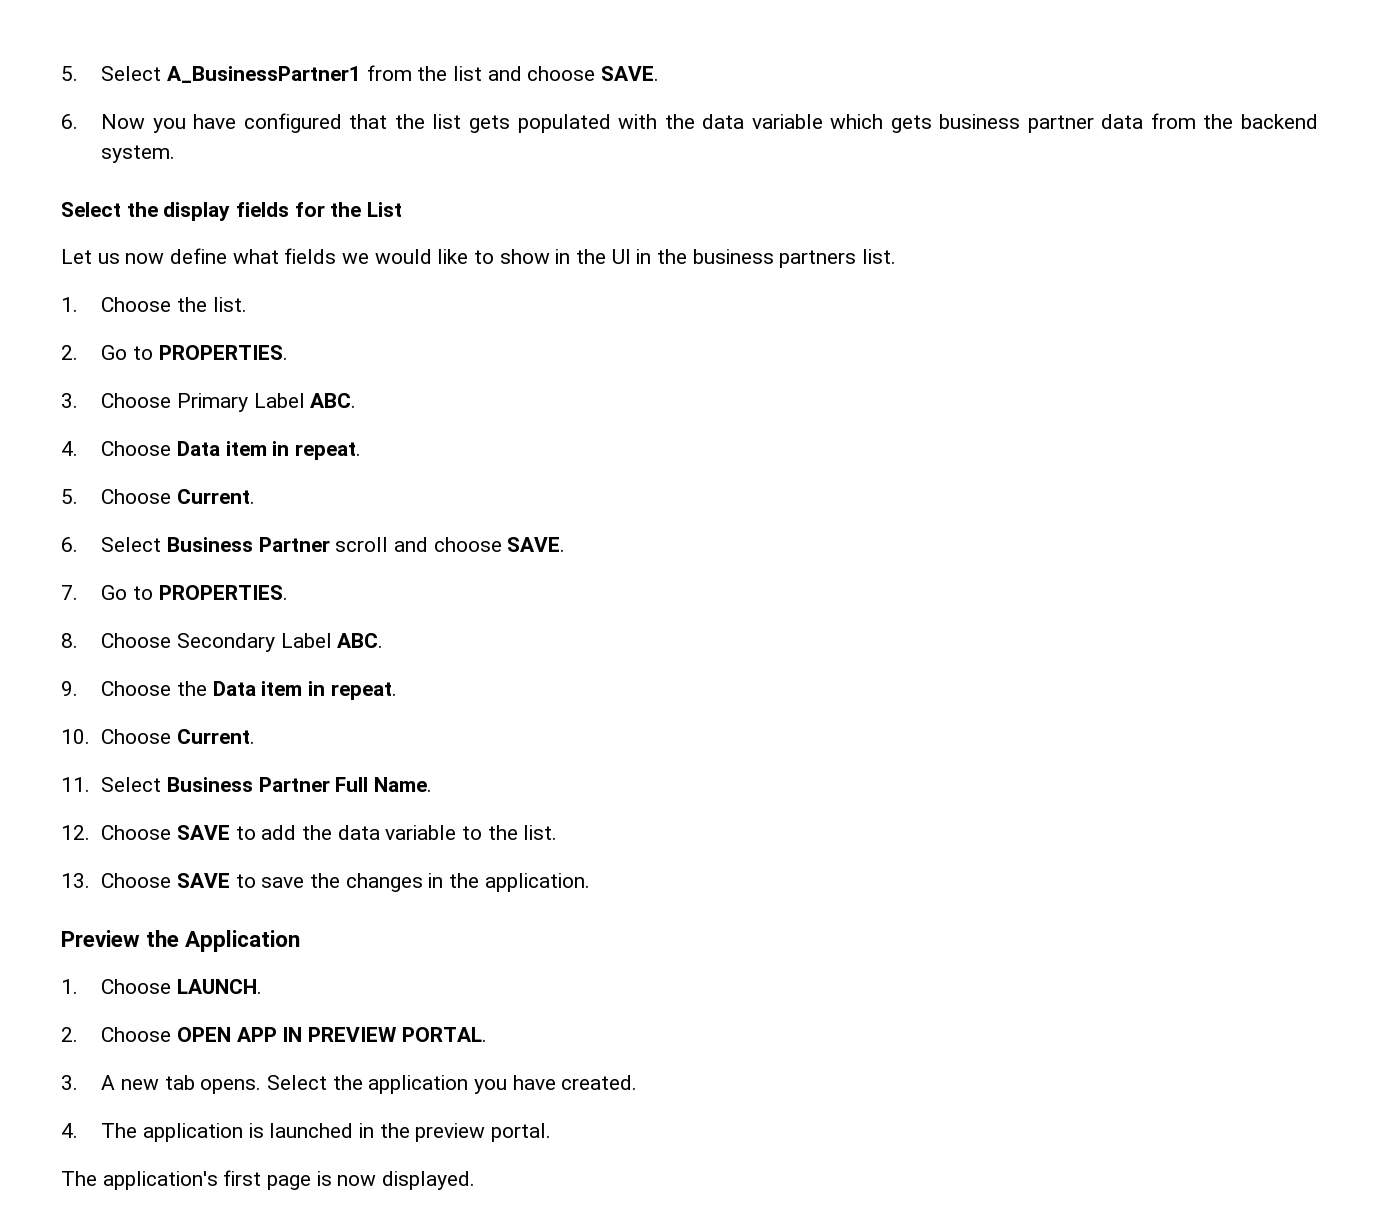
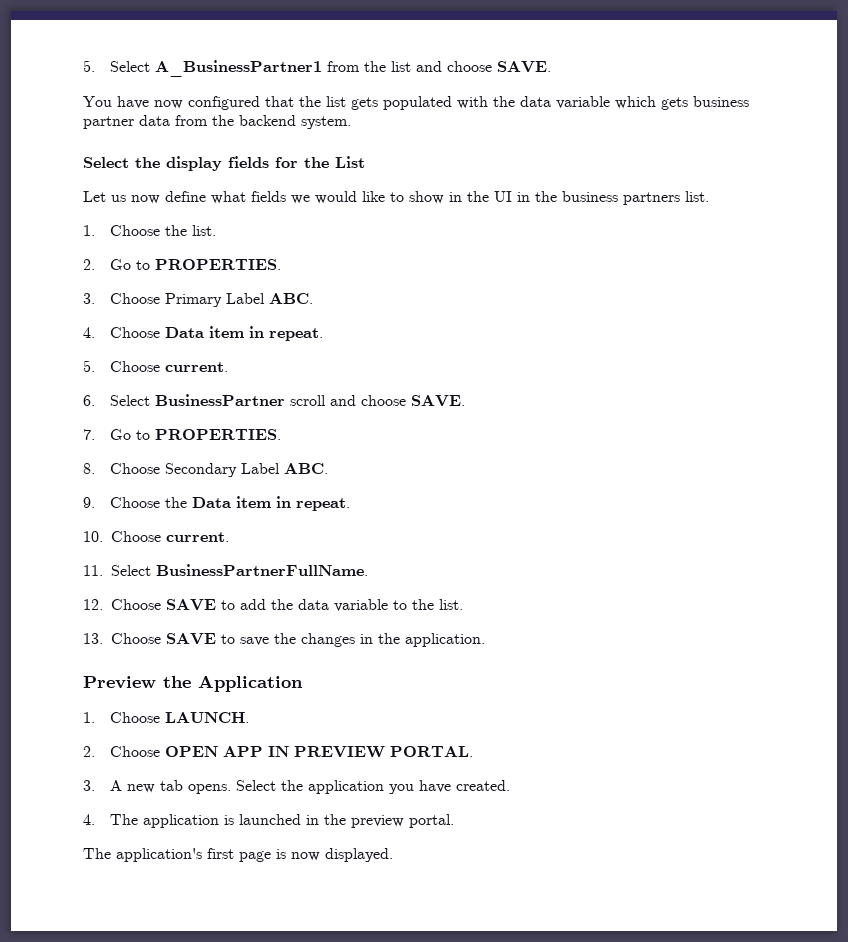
[61,114,237,133] 6. Now you have -> [83,96,183,109] You have now
[176,489,255,504] Current. -> [165,362,229,372] current.
[166,537,330,552] Business Partner -> [155,394,286,406] BusinessPartner
[176,729,255,744] Current. -> [166,532,229,542] current.
[166,777,432,792] Business Partner Full Name. -> [156,564,368,576] BusinessPartnerFullName.

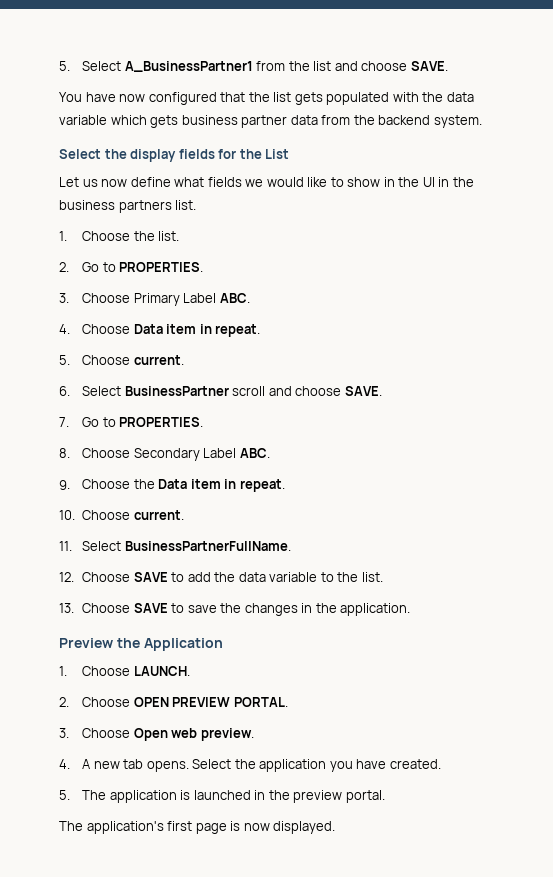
[223,746,290,757] APP IN -> (169, 702) none
(95, 785) none -> [82,728,254,741] [59,759,70,769] Choose Open web preview. // 4.
[83,814,95,825] 4. -> [59,790,70,800] 5.

